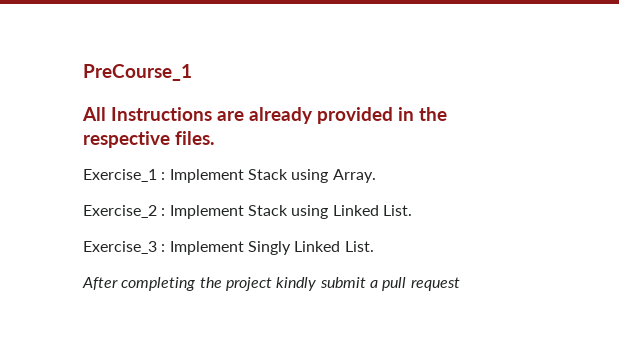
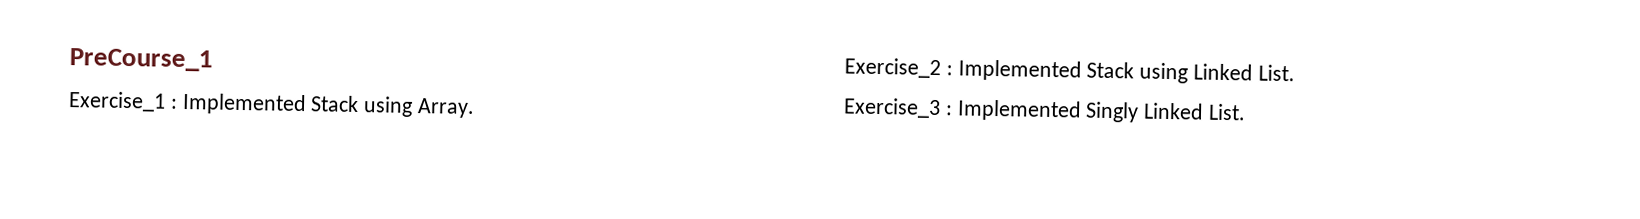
[82,107,447,124] [83,131,215,148] // All Instructions are already provided in the respective files. -> (213, 60) none
[169,169,244,183] Implement -> [181,92,307,116] Implemented
[169,205,244,219] Implement -> [957,59,1082,82] Implemented
[169,241,244,255] Implement -> [956,99,1082,122] Implemented
[82,277,460,291] // After completing the project kindly submit a pull request -> (1247, 112) none

